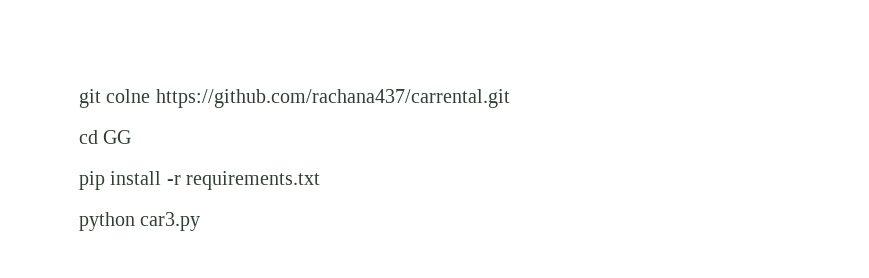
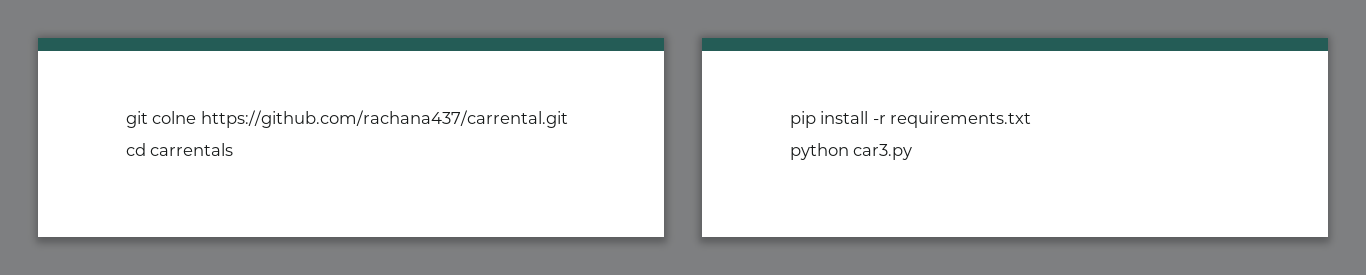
[103,130,132,144] GG -> [150,143,234,156] carrentals

